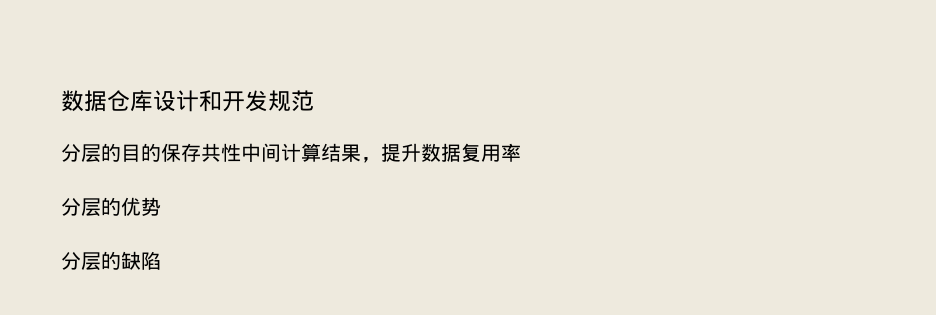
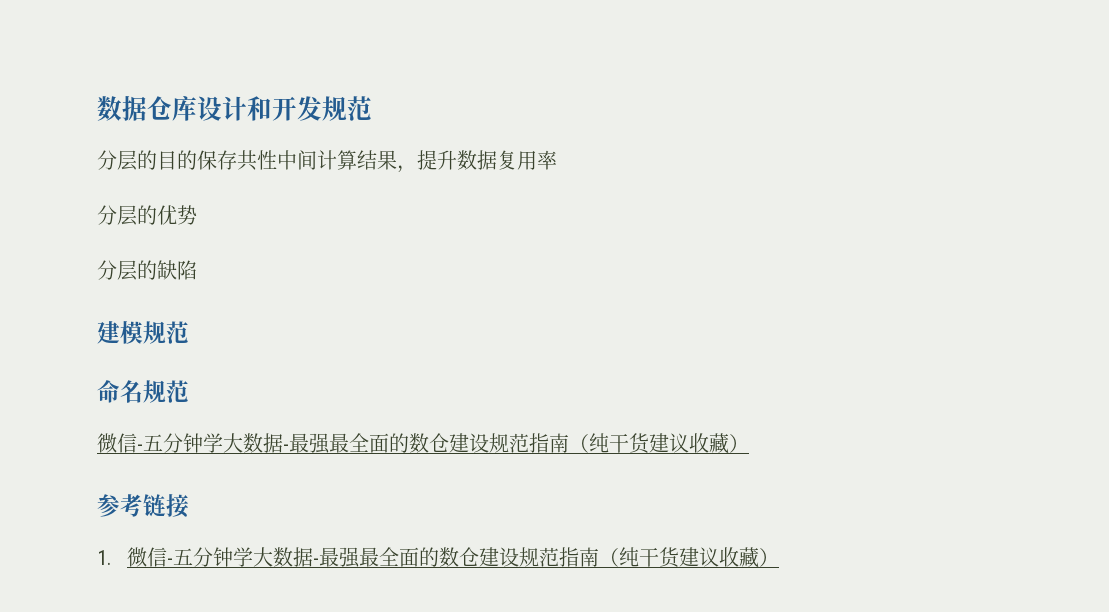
(161, 260) none -> [97,321,189,344] [97,380,189,403] [97,433,749,454] [97,494,189,518] [97,547,779,568] // 建模规范 // 命名规范 // 微信-五分钟学大数据-最强最全面的数仓建设规范指南（纯干货建议收藏） // 参考链接 // 1.微信-五分钟学大数据-最强最全面的数仓建设规范指南（纯干货建议收藏）

